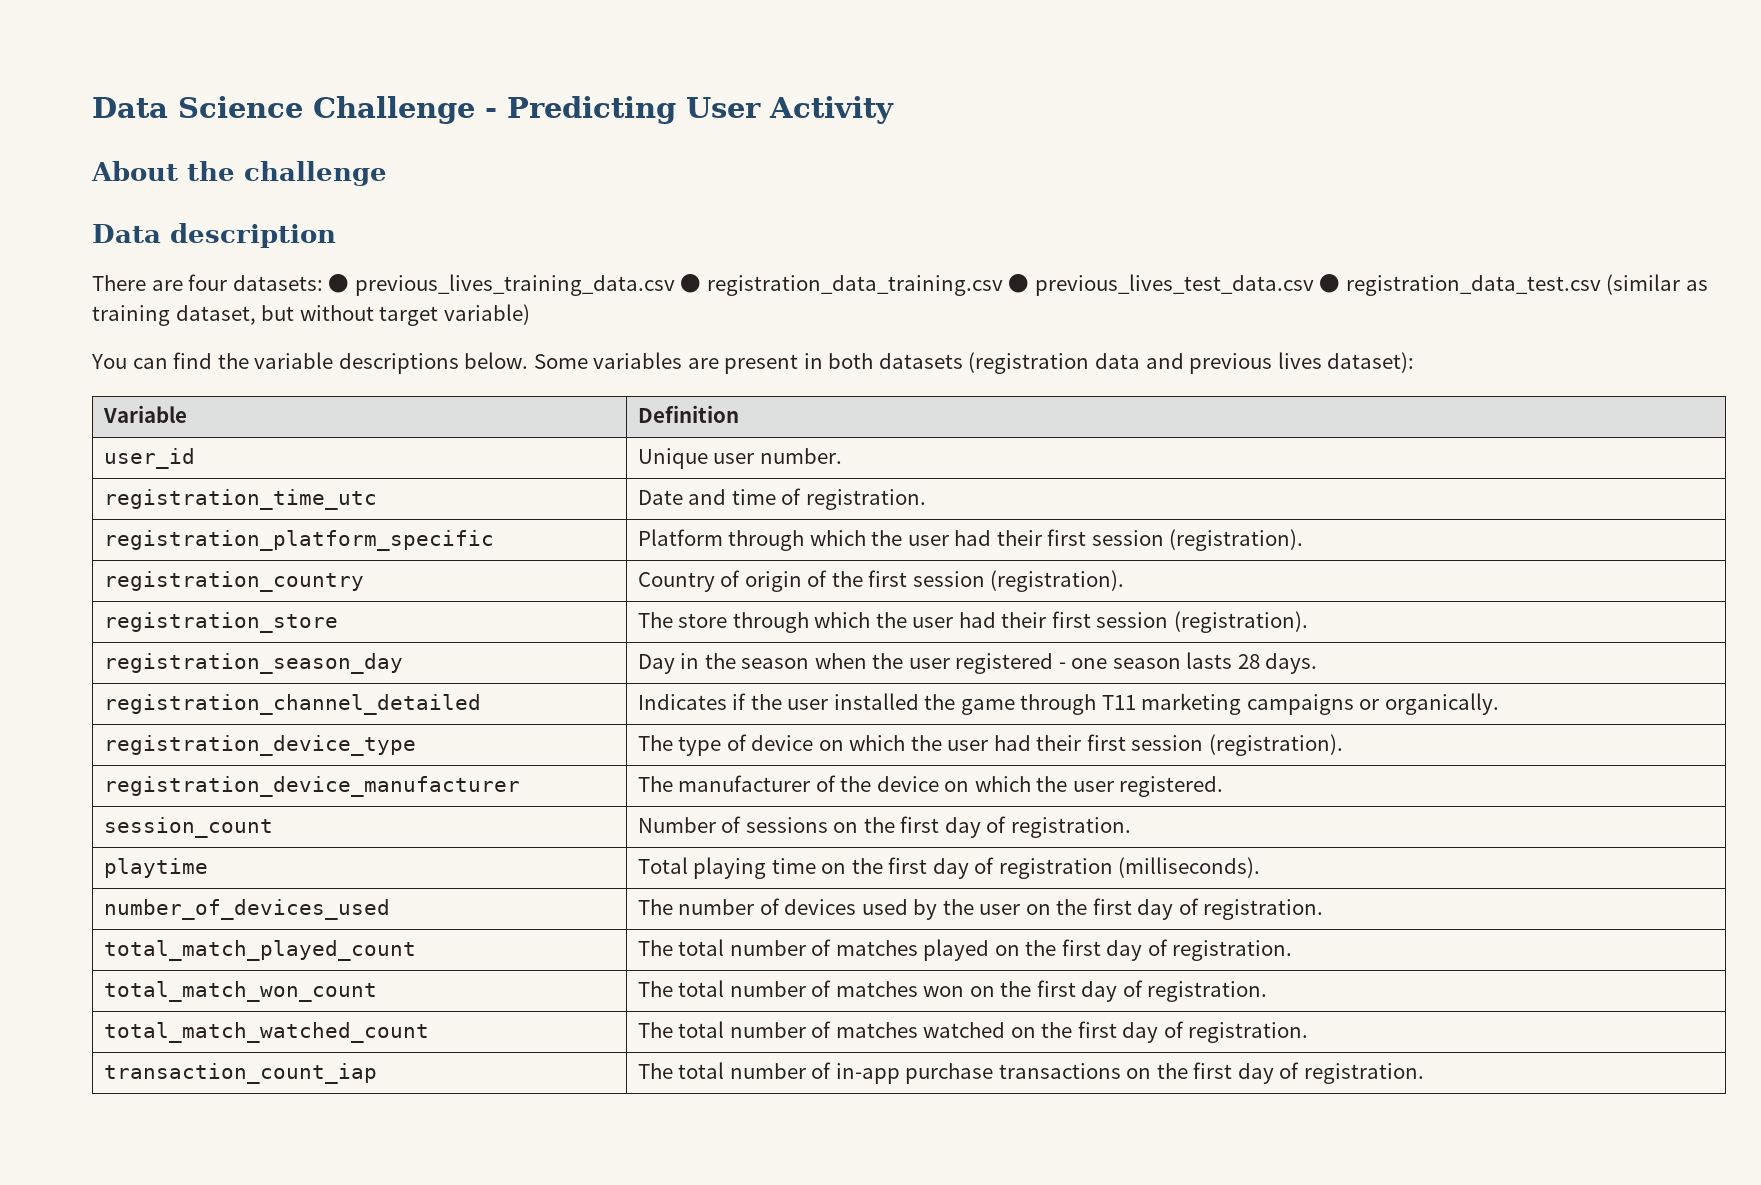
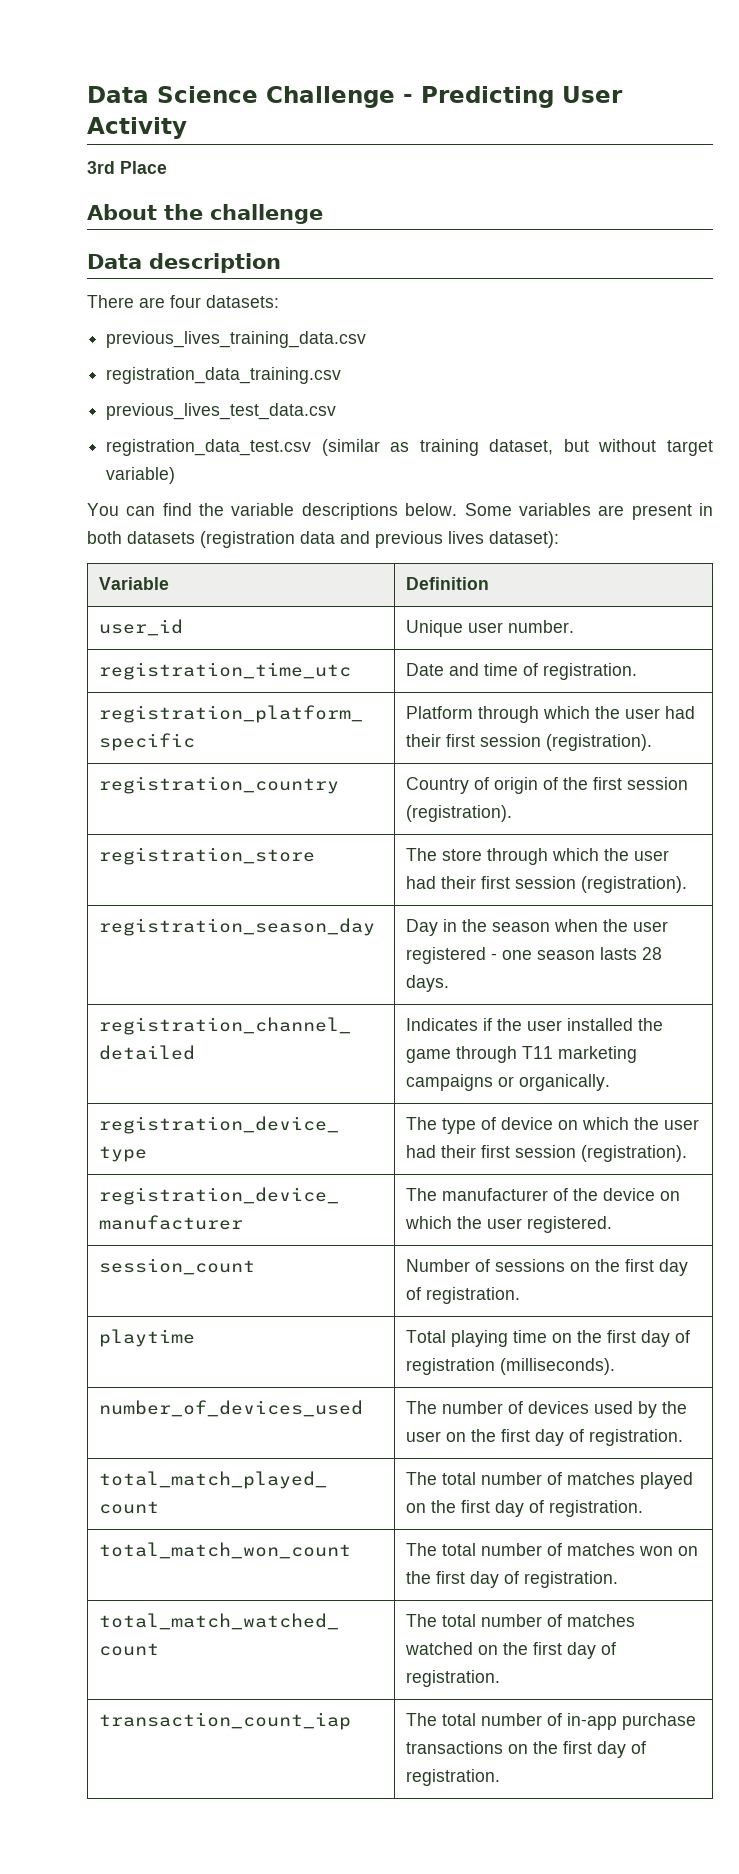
(894, 110) none -> [87,161,167,174] // 3rd Place
[328,274,350,293] ● -> (279, 301) //
[680,274,702,293] ● -> (367, 339) //
[1008,274,1030,293] ● -> (342, 375) //
[1319,274,1341,293] ● -> (337, 411) //

